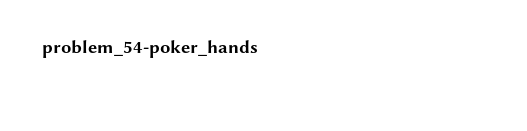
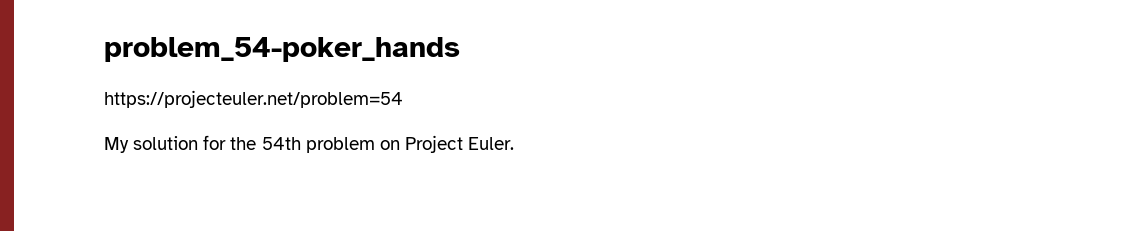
(258, 49) none -> [104,90,403,108] [104,135,515,153] // https://projecteuler.net/problem=54 // My solution for the 54th problem on Project Euler.

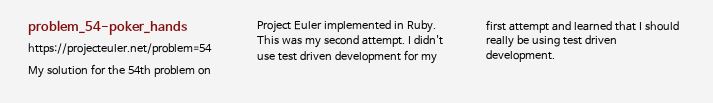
[468,137,515,150] Euler. -> [293,20,436,33] [257,35,443,48] [257,50,437,64] [486,20,679,33] [486,35,617,48] [486,50,555,62] Euler implemented in Ruby. This was my second attempt. I didn't use test driven development for my first attempt and learned that I should really be using test driven development.

